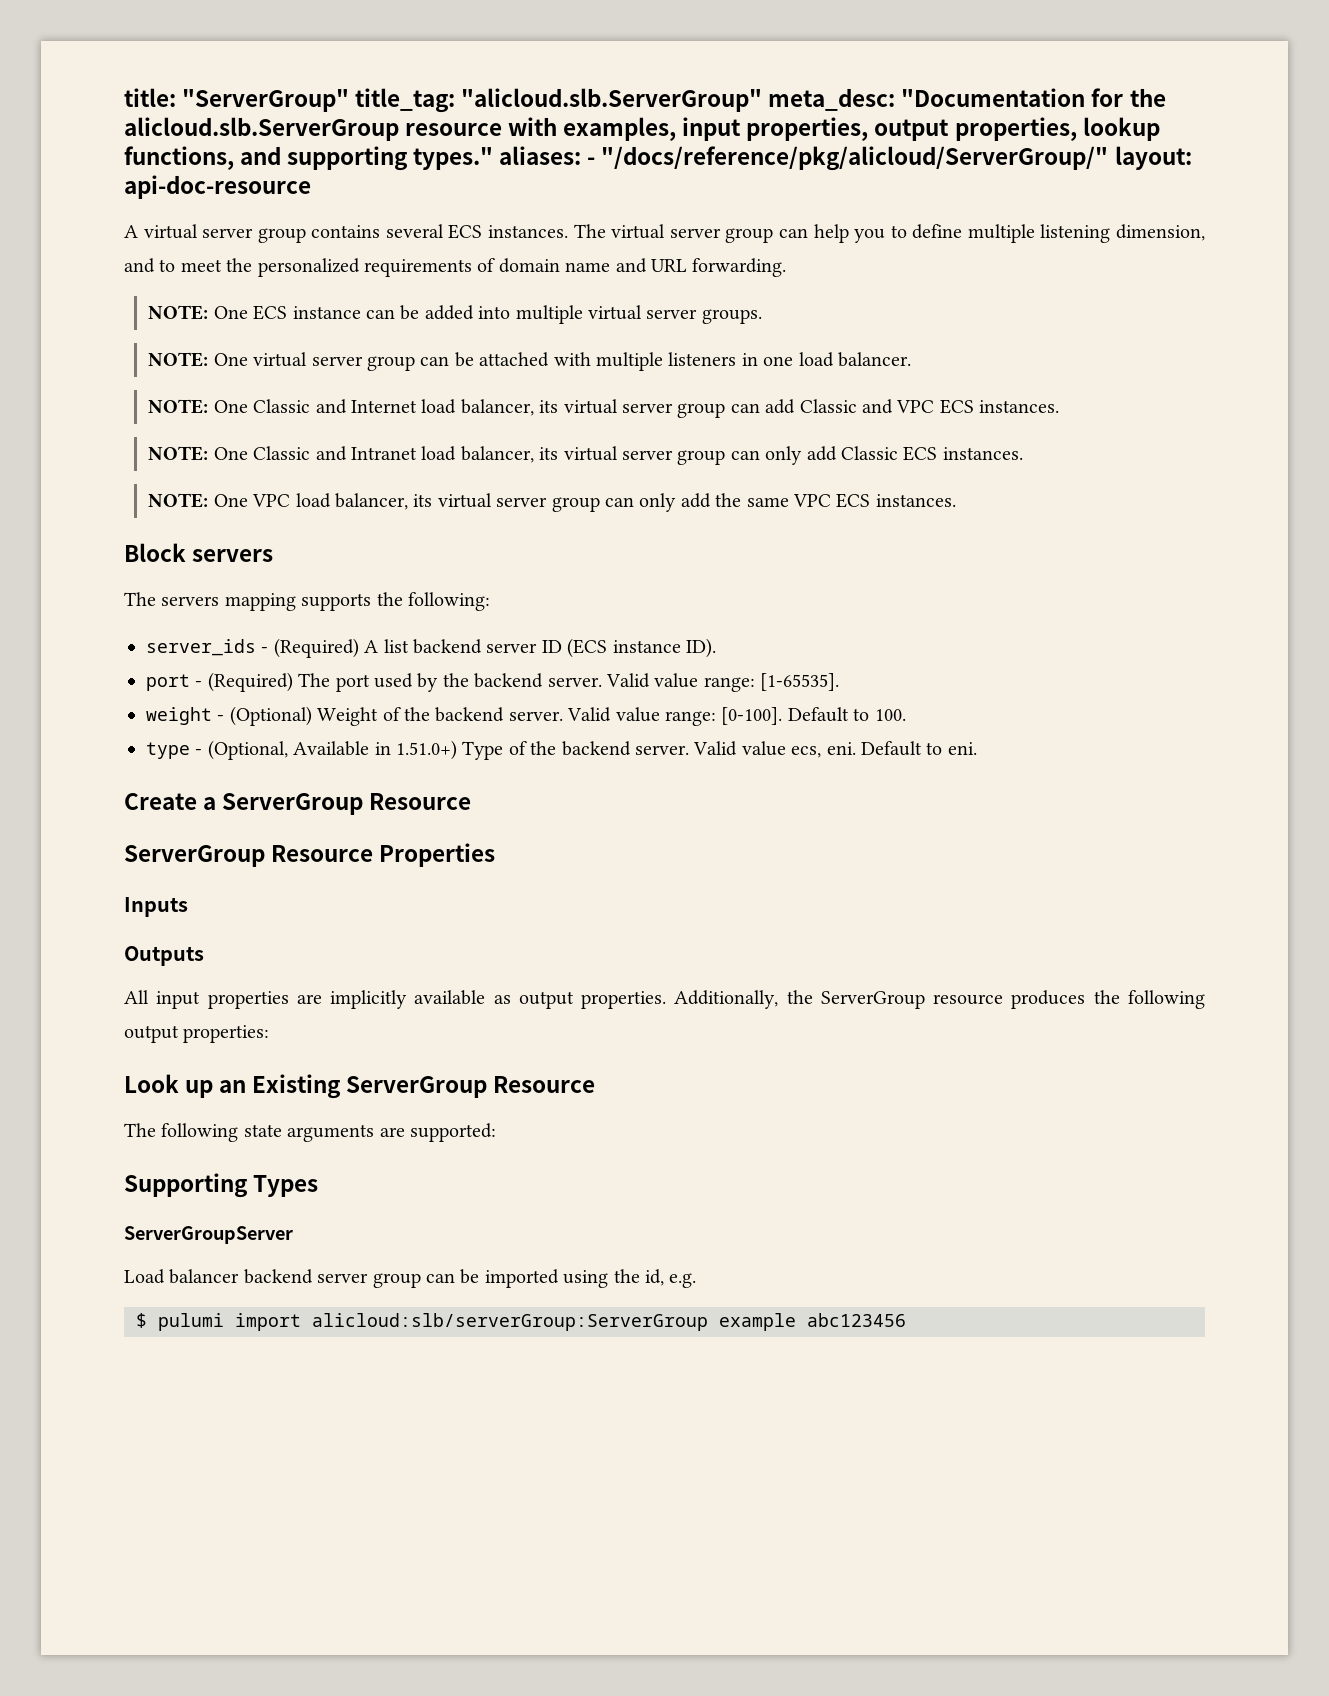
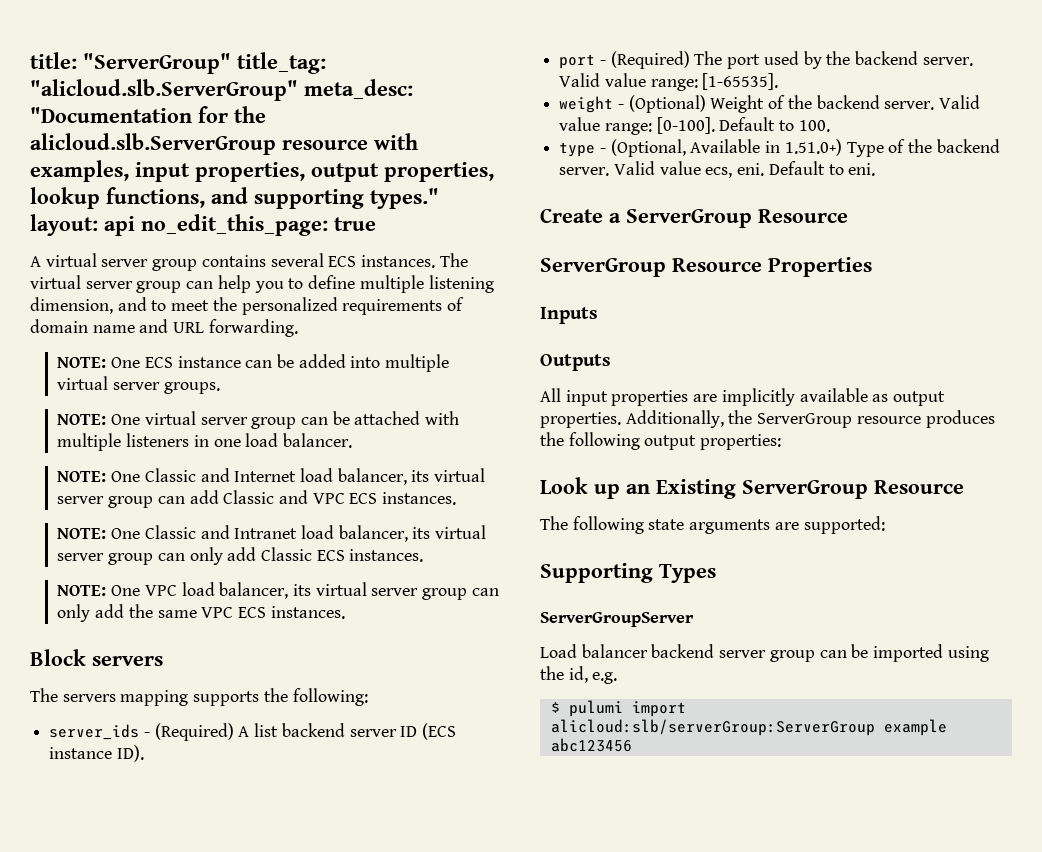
[499,146,1192,171] [124,175,311,199] aliases: - "/docs/reference/pkg/alicloud/ServerGroup/" layout: api-doc-resource -> [30,214,376,236] layout: api no_edit_this_page: true

